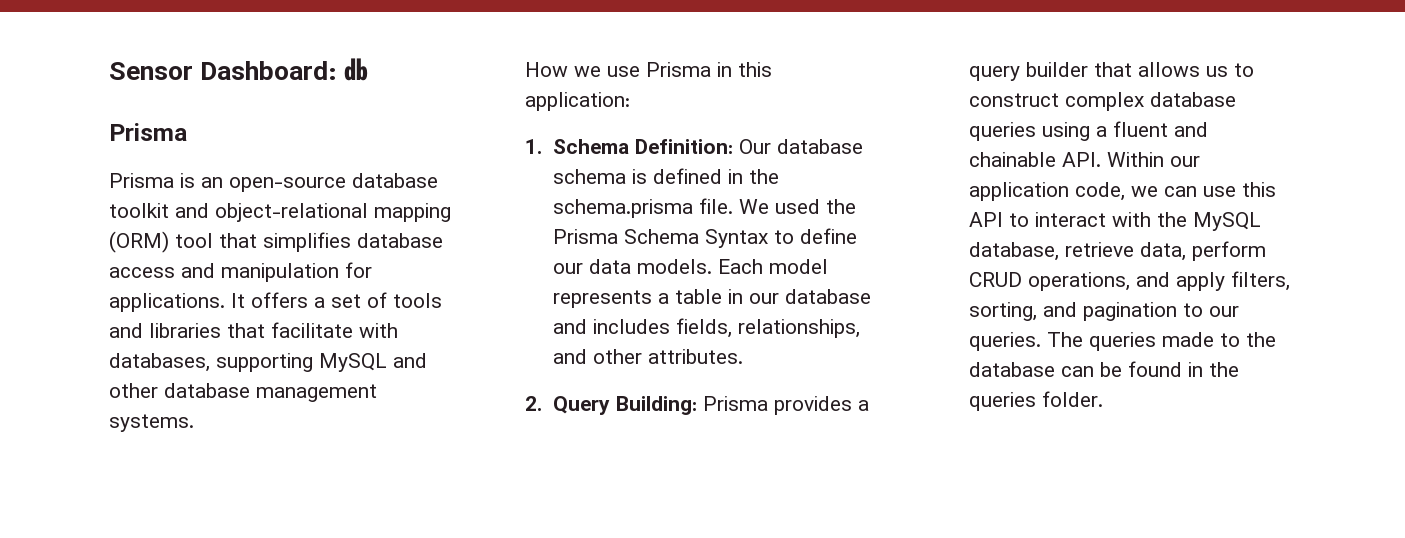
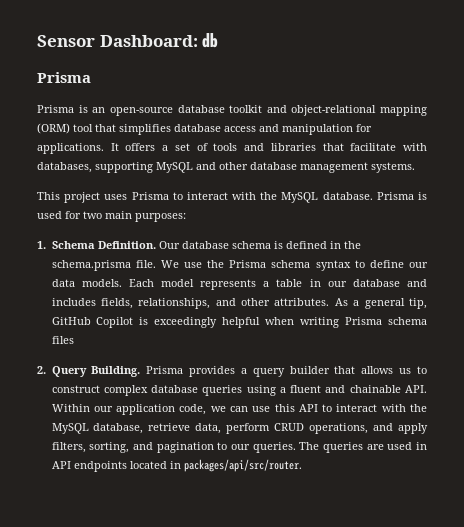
[525,62,772,77] [525,92,630,111] How we use Prisma in this application: -> [37,192,428,203] [37,211,186,222] This project uses Prisma to interact with the MySQL database. Prisma is used for two main purposes:
[635,139,734,154] Definition: -> [97,241,156,249] Definition.
[775,199,821,214] used -> [183,262,202,268] use
[624,229,769,248] Schema Syntax -> [271,260,351,271] schema syntax
(744, 356) none -> [334,298,428,309] [51,317,427,328] [51,336,74,344] As a general tip, GitHub Copilot is exceedingly helpful when writing Prisma schema files
[616,396,698,415] Building: -> [91,366,141,377] Building.
[1162,332,1277,347] [969,361,1240,377] [969,391,1104,411] made to the database can be found in the queries folder. -> [366,442,428,450] [51,459,302,472] are used in API endpoints located in packages/api/src/router.

